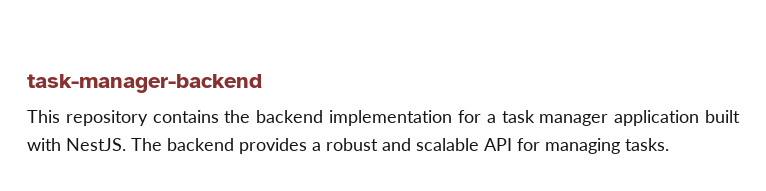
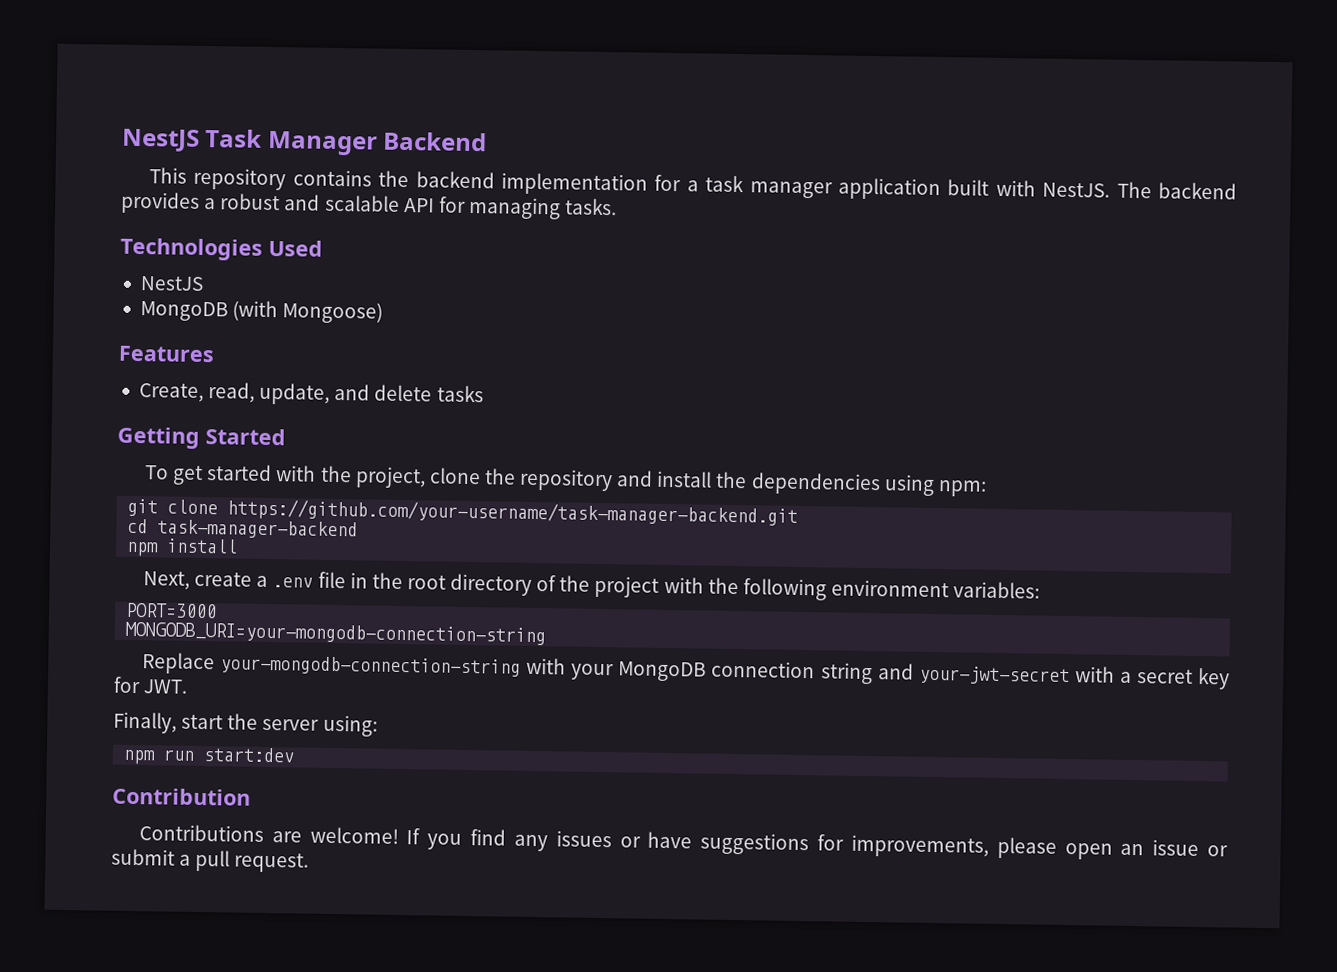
[27,74,262,93] task-manager-backend -> [121,128,488,156] NestJS Task Manager Backend
(669, 144) none -> [120,237,323,261] [139,276,204,291] [139,300,384,324] [118,345,215,363] [138,382,484,405] [117,426,286,449] [145,464,987,497] [127,498,799,527] [127,518,359,540] [126,538,239,557] [143,571,1041,601] [125,602,218,619] [125,621,547,646] [142,652,1231,690] [113,676,189,694] [113,711,378,737] [123,747,296,765] [112,787,251,806] [139,824,1228,860] [111,848,310,873] // Technologies Used // NestJS // MongoDB (with Mongoose) // Features // Create, read, update, and delete tasks // Getting Started // To get started with the project, clone the repository and install the dependencies using npm: // git clone https://github.com/your-username/task-manager-backend.git // cd task-manager-backend // npm install // Next, create a .env file in the root directory of the project with the following environment variables: // PORT=3000 // MONGODB_URI=your-mongodb-connection-string // Replace your-mongodb-connection-string with your MongoDB connection string and your-jwt-secret with a secret key for JWT. // Finally, start the server using: // npm run start:dev // Contribution // Contributions are welcome! If you find any issues or have suggestions for improvements, please open an issue or submit a pull request.

